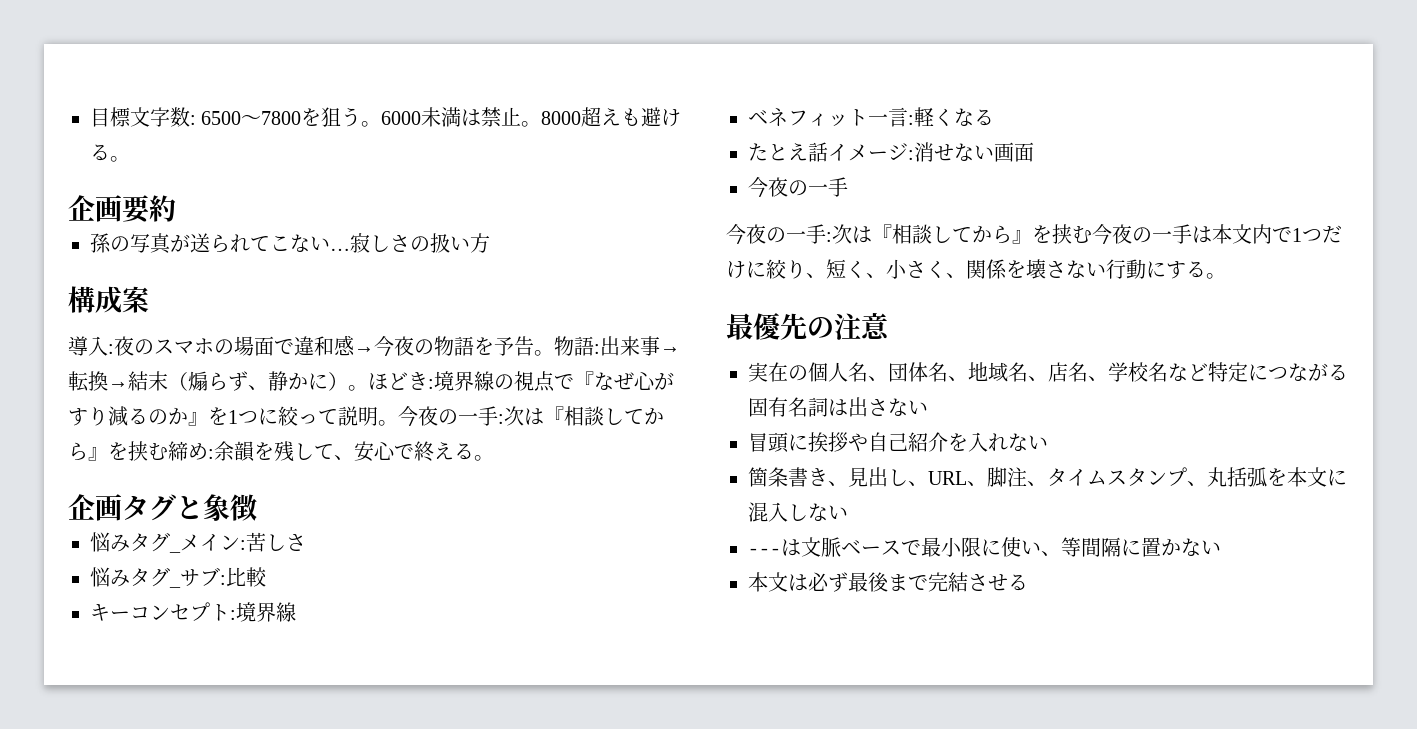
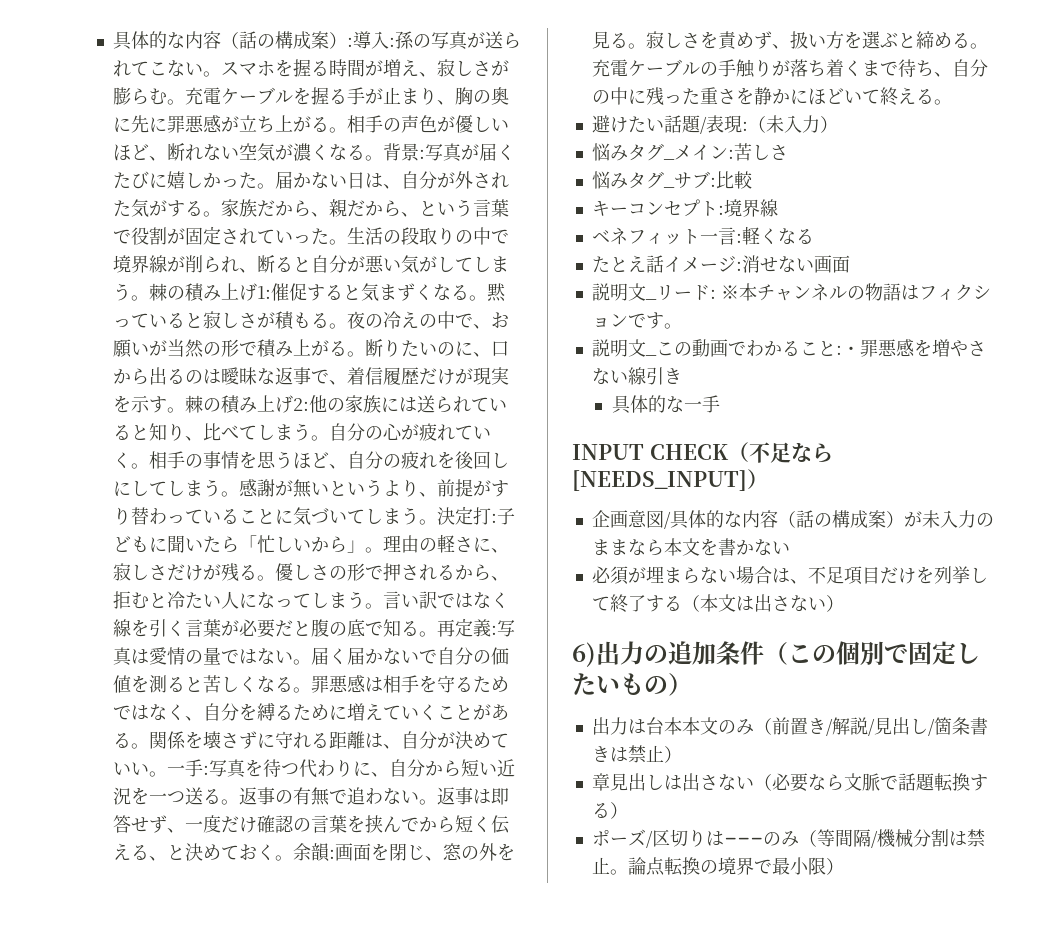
[90,107,682,127] [90,144,130,162] [68,195,176,223] 目標文字数: 6500〜7800を狙う。6000未満は禁止。8000超えも避ける。 // 企画要約 // -> [112,31,395,50] 具体的な内容（話の構成案）:導入:
[330,233,490,253] [68,286,149,314] [68,335,680,357] [68,371,674,392] [68,406,664,427] [68,441,494,462] [68,494,257,521] …寂しさの扱い方 // 構成案 // 導入:夜のスマホの場面で違和感→今夜の物語を予告。物語:出来事→転換→結末（煽らず、静かに）。ほどき:境界線の視点で『なぜ心がすり減るのか』を1つに絞って説明。今夜の一手:次は『相談してから』を挟む締め:余韻を残して、安心で終える。 // 企画タグと象徴 -> [202,59,509,77] [112,87,509,105] [112,115,509,133] [112,143,515,162] [112,171,509,189] [112,199,509,217] [112,226,509,245] [112,255,509,273] [112,283,506,302] [112,311,509,330] [112,339,509,358] [112,367,509,385] [112,395,507,414] [112,423,491,441] [112,451,509,469] [112,479,509,498] [112,506,515,525] [112,534,509,553] [112,563,509,582] [112,591,509,609] [112,618,515,638] [112,647,509,666] [112,675,509,693] [112,703,509,721] [112,731,509,749] [112,759,515,778] [112,787,509,806] [112,815,510,834] [112,843,515,862] [591,31,988,50] [591,59,988,78] [591,87,952,106] [591,115,838,134] 。スマホを握る時間が増え、寂しさが膨らむ。充電ケーブルを握る手が止まり、胸の奥に先に罪悪感が立ち上がる。相手の声色が優しいほど、断れない空気が濃くなる。背景:写真が届くたびに嬉しかった。届かない日は、自分が外された気がする。家族だから、親だから、という言葉で役割が固定されていった。生活の段取りの中で境界線が削られ、断ると自分が悪い気がしてしまう。棘の積み上げ1:催促すると気まずくなる。黙っていると寂しさが積もる。夜の冷えの中で、お願いが当然の形で積み上がる。断りたいのに、口から出るのは曖昧な返事で、着信履歴だけが現実を示す。棘の積み上げ2:他の家族には送られていると知り、比べてしまう。自分の心が疲れていく。相手の事情を思うほど、自分の疲れを後回しにしてしまう。感謝が無いというより、前提がすり替わっていることに気づいてしまう。決定打:子どもに聞いたら「忙しいから」。理由の軽さに、寂しさだけが残る。優しさの形で押されるから、拒むと冷たい人になってしまう。言い訳ではなく線を引く言葉が必要だと腹の底で知る。再定義:写真は愛情の量ではない。届く届かないで自分の価値を測ると苦しくなる。罪悪感は相手を守るためではなく、自分を縛るために増えていくことがある。関係を壊さずに守れる距離は、自分が決めていい。一手:写真を待つ代わりに、自分から短い近況を一つ送る。返事の有無で追わない。返事は即答せず、一度だけ確認の言葉を挟んでから短く伝える、と決めておく。余韻:画面を閉じ、窓の外を見る。寂しさを責めず、扱い方を選ぶと締める。充電ケーブルの手触りが落ち着くまで待ち、自分の中に残った重さを静かにほどいて終える。 // 避けたい話題/表現:（未入力）
[748,177,848,198] [726,224,1342,245] [726,259,1226,279] [726,312,890,340] [748,362,1348,382] [748,397,928,417] [748,432,1048,453] [748,467,1347,488] [748,502,848,522] [748,537,1221,557] [748,572,1028,592] 今夜の一手 // 今夜の一手:次は『相談してから』を挟む今夜の一手は本文内で1つだけに絞り、短く、小さく、関係を壊さない行動にする。 // 最優先の注意 // 実在の個人名、団体名、地域名、店名、学校名など特定につながる固有名詞は出さない // 冒頭に挨拶や自己紹介を入れない // 箇条書き、見出し、URL、脚注、タイムスタンプ、丸括弧を本文に混入しない // ---は文脈ベースで最小限に使い、等間隔に置かない // 本文は必ず最後まで完結させる -> [591,283,991,301] [591,312,682,329] [591,339,986,357] [591,367,682,385] [611,395,720,414] [572,442,833,463] [572,469,768,491] [591,510,994,529] [591,538,790,556] [591,566,988,585] [591,594,844,613] [572,641,980,667] [572,673,692,696] [591,717,988,736] [591,745,682,763] [591,773,988,792] [591,802,628,819] [591,829,985,848] [591,857,844,876] 説明文_リード: ※本チャンネルの物語はフィクションです。 // 説明文_この動画でわかること:・罪悪感を増やさない線引き // 具体的な一手 // INPUT CHECK（不足なら[NEEDS_INPUT]） // 企画意図/具体的な内容（話の構成案）が未入力のままなら本文を書かない // 必須が埋まらない場合は、不足項目だけを列挙して終了する（本文は出さない） // 6)出力の追加条件（この個別で固定したいもの） // 出力は台本本文のみ（前置き/解説/見出し/箇条書きは禁止） // 章見出しは出さない（必要なら文脈で話題転換する） // ポーズ/区切りは---のみ（等間隔/機械分割は禁止。論点転換の境界で最小限）

